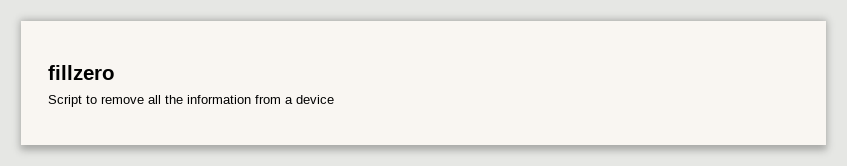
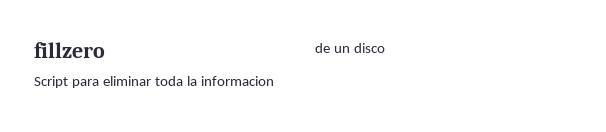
[86,95,334,104] to remove all the information from a device -> [71,76,274,88] [315,43,385,53] para eliminar toda la informacion de un disco

